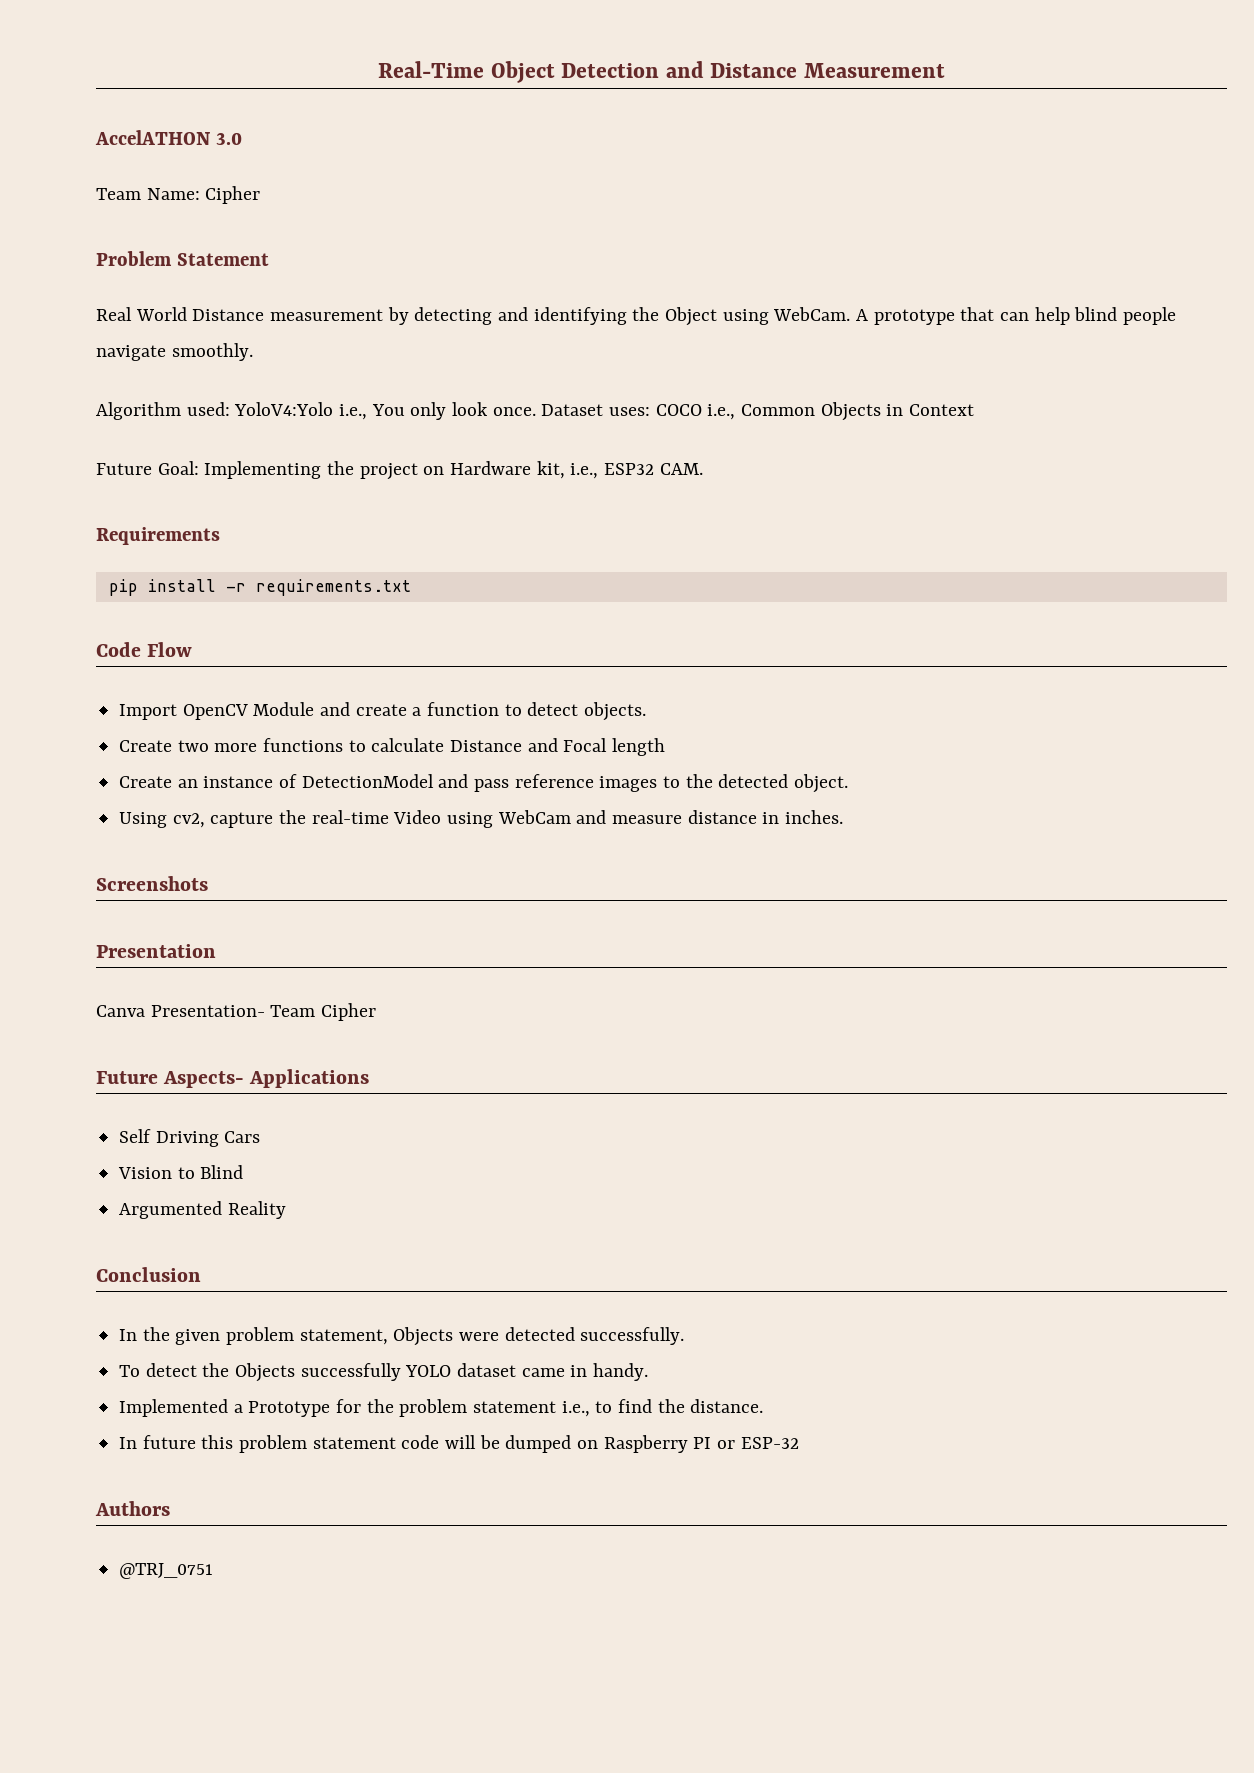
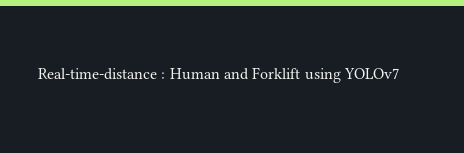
[377,61,946,83] [95,130,242,145] [96,186,261,204] [96,251,269,266] [96,307,1177,326] [96,343,253,361] [96,402,975,421] [96,461,703,480] [96,527,220,545] [108,579,411,596] [96,642,193,657] [119,702,647,721] [119,738,666,756] [119,774,849,793] [119,810,844,828] [96,876,208,891] [96,944,216,958] [96,1003,377,1021] [96,1069,370,1088] [119,1129,261,1147] [118,1165,244,1179] [119,1201,286,1219] [96,1267,201,1282] [119,1327,685,1346] [119,1363,649,1382] [119,1399,764,1417] [119,1435,799,1453] [95,1501,170,1516] [119,1563,214,1579] Real-Time Object Detection and Distance Measurement // AccelATHON 3.0 // Team Name: Cipher // Problem Statement // Real World Distance measurement by detecting and identifying the Object using WebCam. A prototype that can help blind people navigate smoothly. // Algorithm used: YoloV4:Yolo i.e., You only look once. Dataset uses: COCO i.e., Common Objects in Context // Future Goal: Implementing the project on Hardware kit, i.e., ESP32 CAM. // Requirements // pip install -r requirements.txt // Code Flow // Import OpenCV Module and create a function to detect objects. // Create two more functions to calculate Distance and Focal length // Create an instance of DetectionModel and pass reference images to the detected object. // Using cv2, capture the real-time Video using WebCam and measure distance in inches. // Screenshots // Presentation // Canva Presentation- Team Cipher // Future Aspects- Applications // Self Driving Cars // Vision to Blind // Argumented Reality // Conclusion // In the given problem statement, Objects were detected successfully. // To detect the Objects successfully YOLO dataset came in handy. // Implemented a Prototype for the problem statement i.e., to find the distance. // In future this problem statement code will be dumped on Raspberry PI or ESP-32 // Authors // @TRJ_0751 -> [38,67,399,83] Real-time-distance : Human and Forklift using YOLOv7

